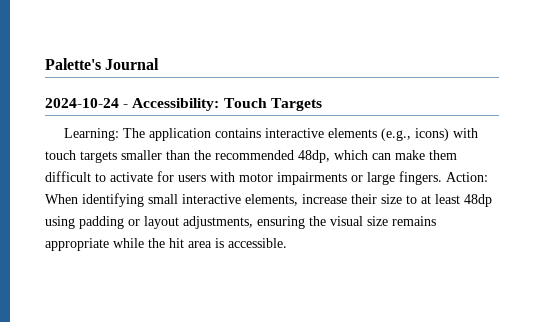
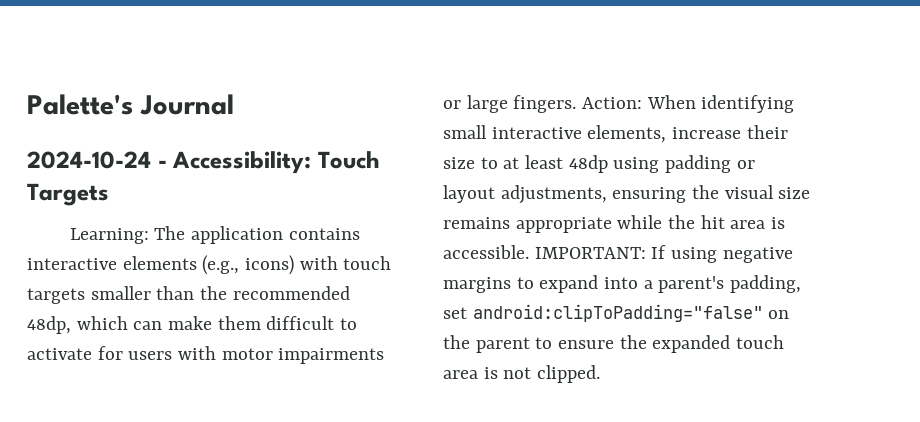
(287, 243) none -> [534,245,793,263] [443,275,802,293] [443,304,790,322] [443,335,785,353] [443,365,601,383] IMPORTANT: If using negative margins to expand into a parent's padding, set android:clipToPadding="false" on the parent to ensure the expanded touch area is not clipped.

